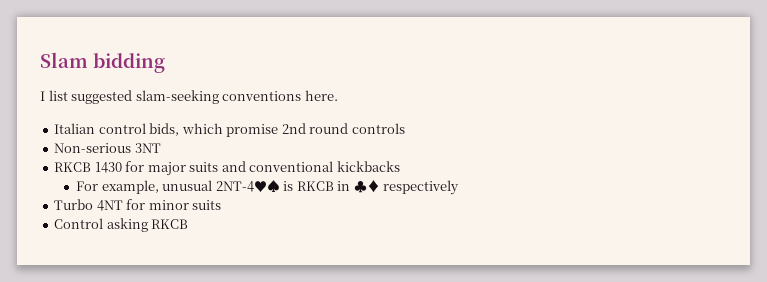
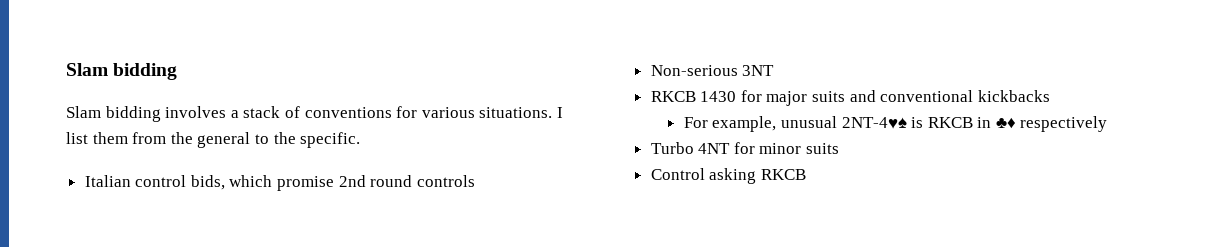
[40,90,338,104] I list suggested slam-seeking conventions here. -> [66,106,563,122] [66,132,361,148] Slam bidding involves a stack of conventions for various situations. I list them from the general to the specific.

